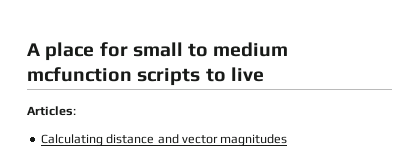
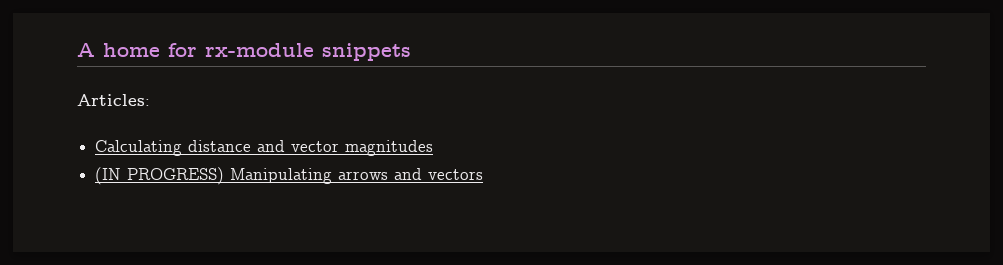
[45,42,289,61] [27,67,264,86] place for small to medium mcfunction scripts to live -> [103,43,411,61] home for rx-module snippets
(288, 140) none -> [95,167,484,185] // (IN PROGRESS) Manipulating arrows and vectors

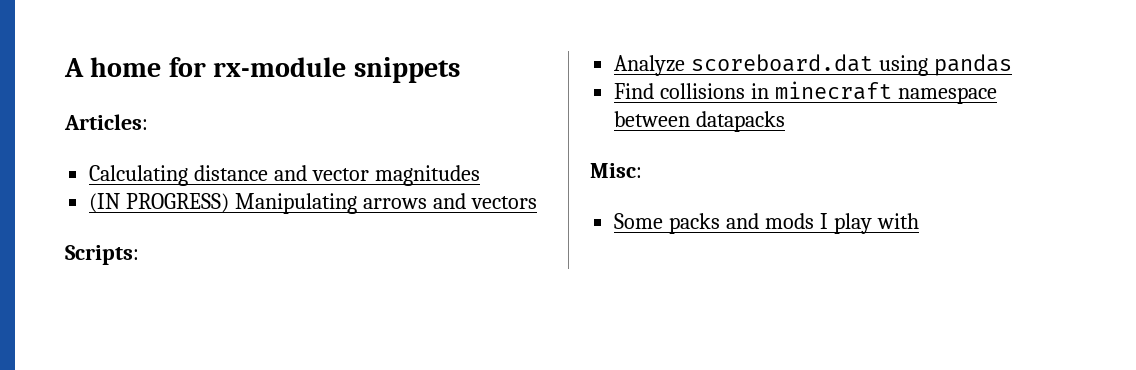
(484, 174) none -> [65,245,139,265] [614,54,1013,76] [614,81,997,104] [614,111,786,132] [590,163,642,178] [614,213,919,234] // Scripts: // Analyze scoreboard.dat using pandas // Find collisions in minecraft namespace between datapacks // Misc: // Some packs and mods I play with

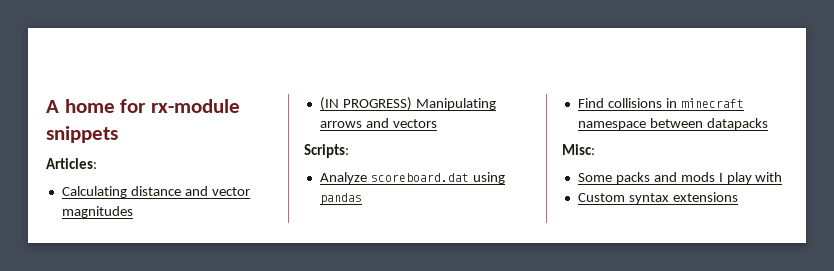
(919, 221) none -> [577,192,738,204] // Custom syntax extensions

